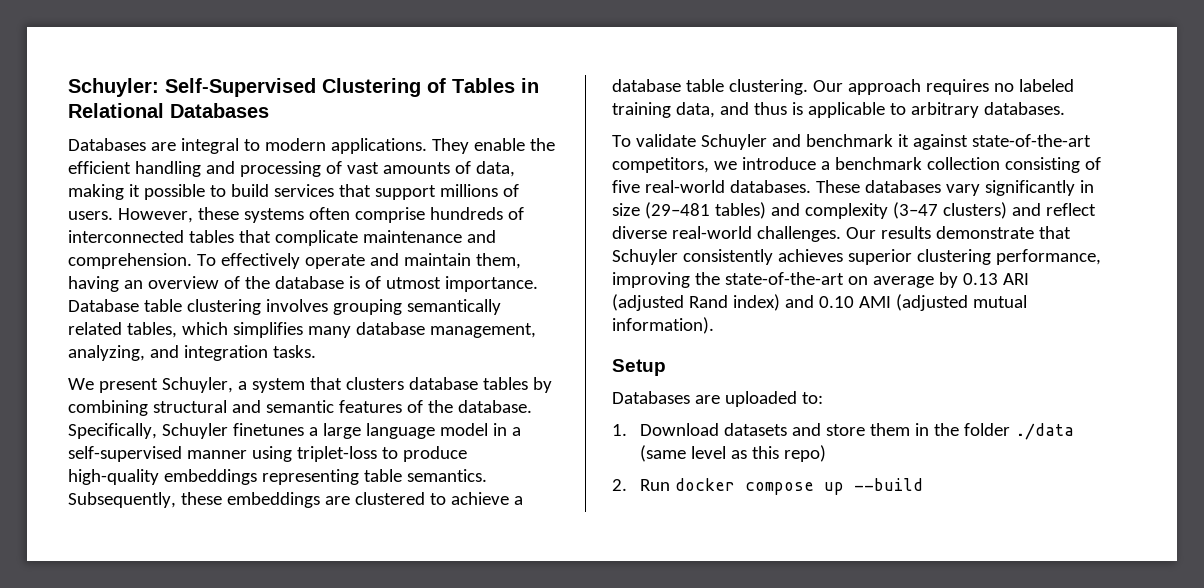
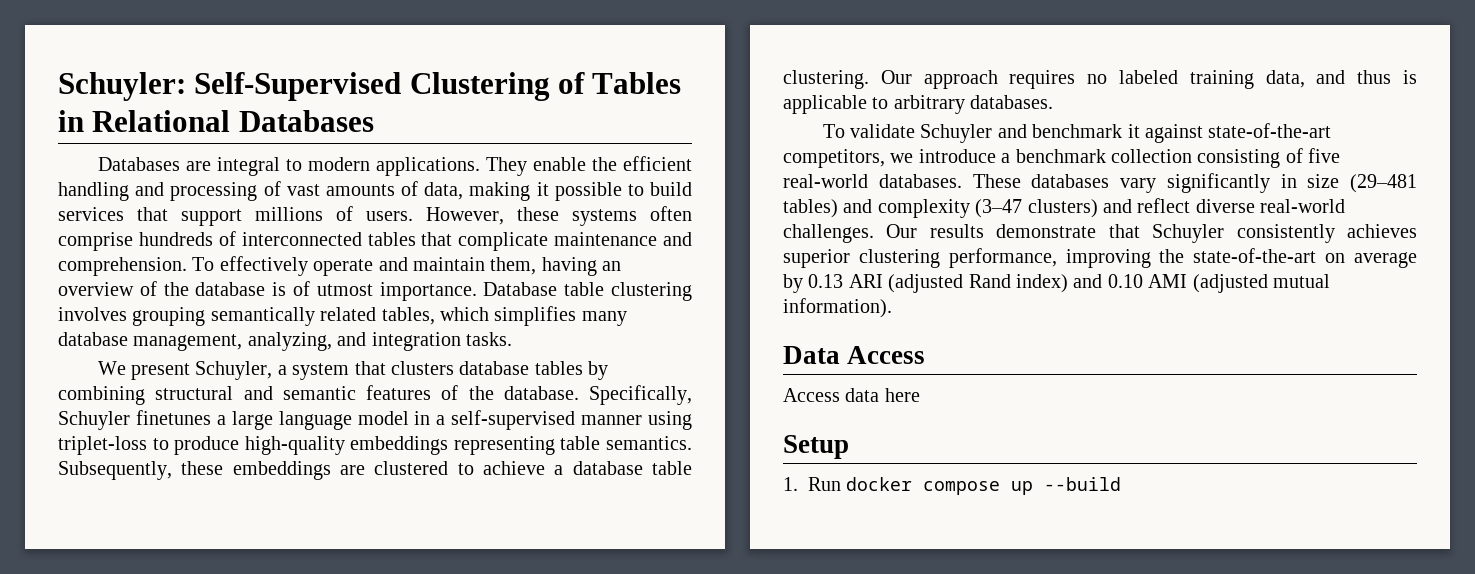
[612,359,666,376] [612,391,823,407] [612,423,1075,440] [640,445,827,462] [612,479,627,491] Setup // Databases are uploaded to: // 1. Download datasets and store them in the folder ./data (same level as this repo) // 2. -> [783,346,926,364] [783,388,920,402] [783,435,849,459] [783,477,798,491] Data Access // Access data here // Setup // 1.

